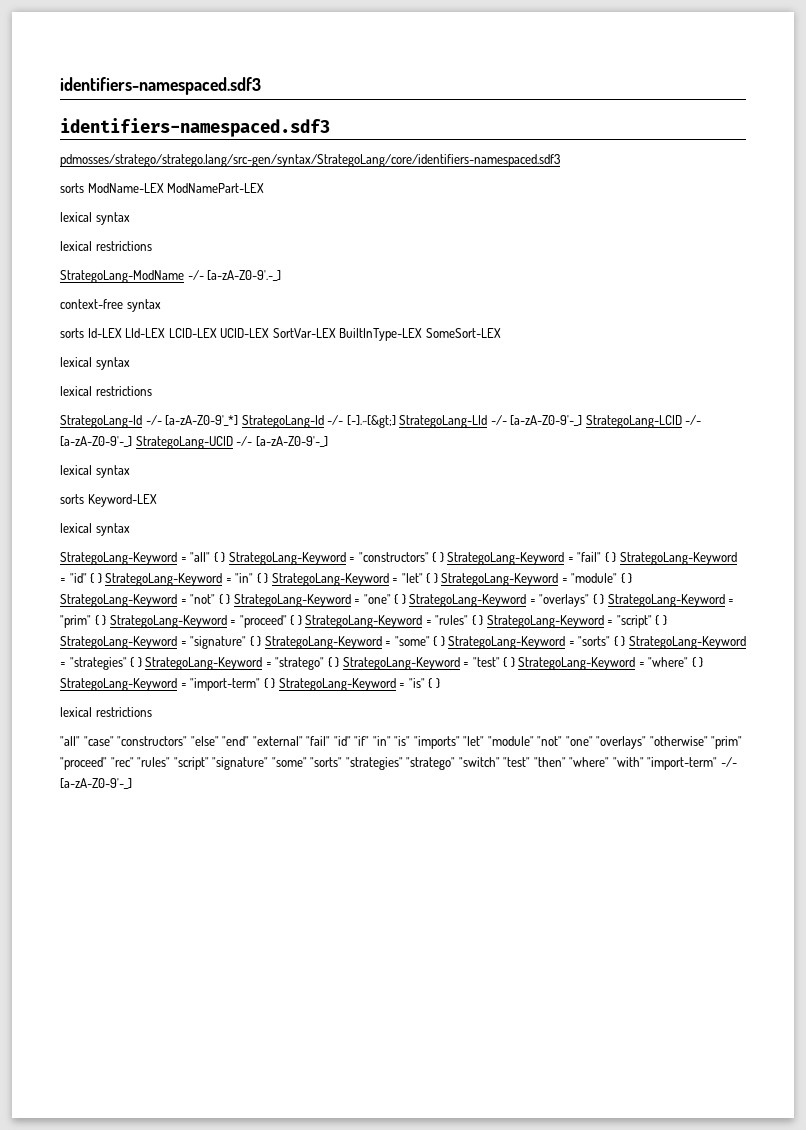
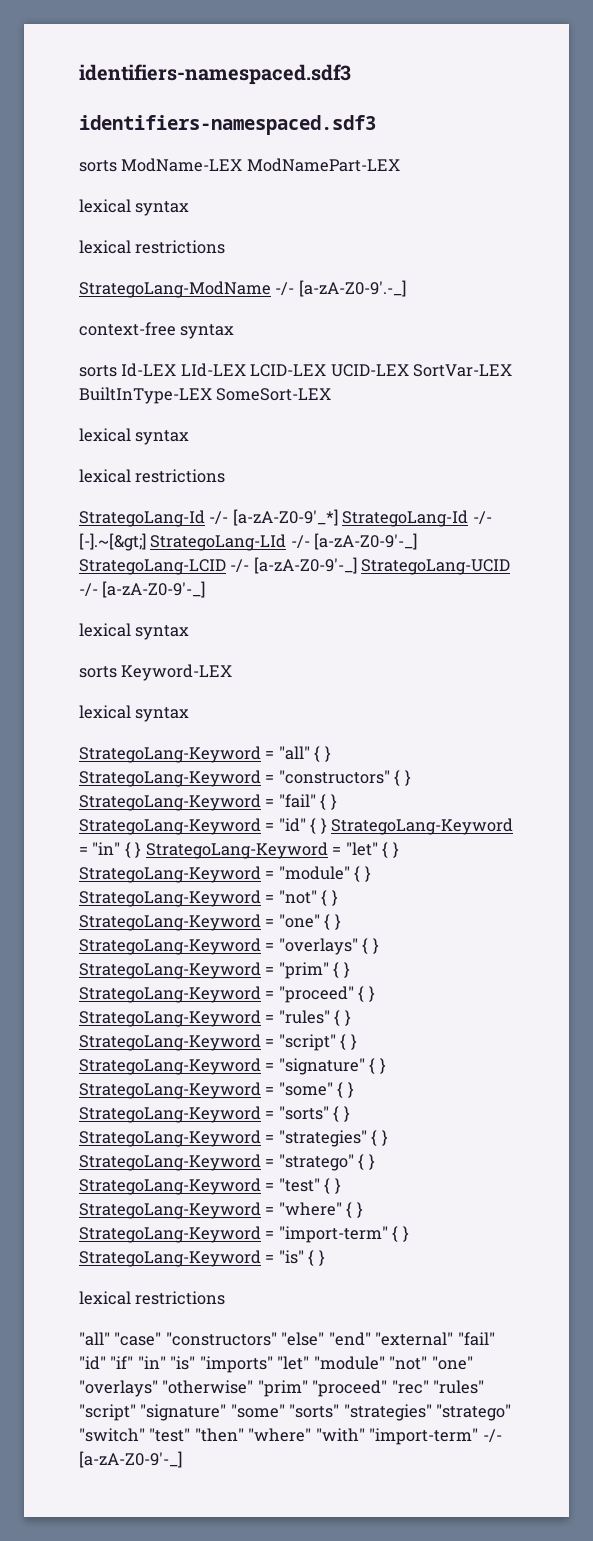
[60,154,560,167] // pdmosses/stratego/stratego.lang/src-gen/syntax/StrategoLang/core/identifiers-namespaced.sdf3 -> (376, 125) none

